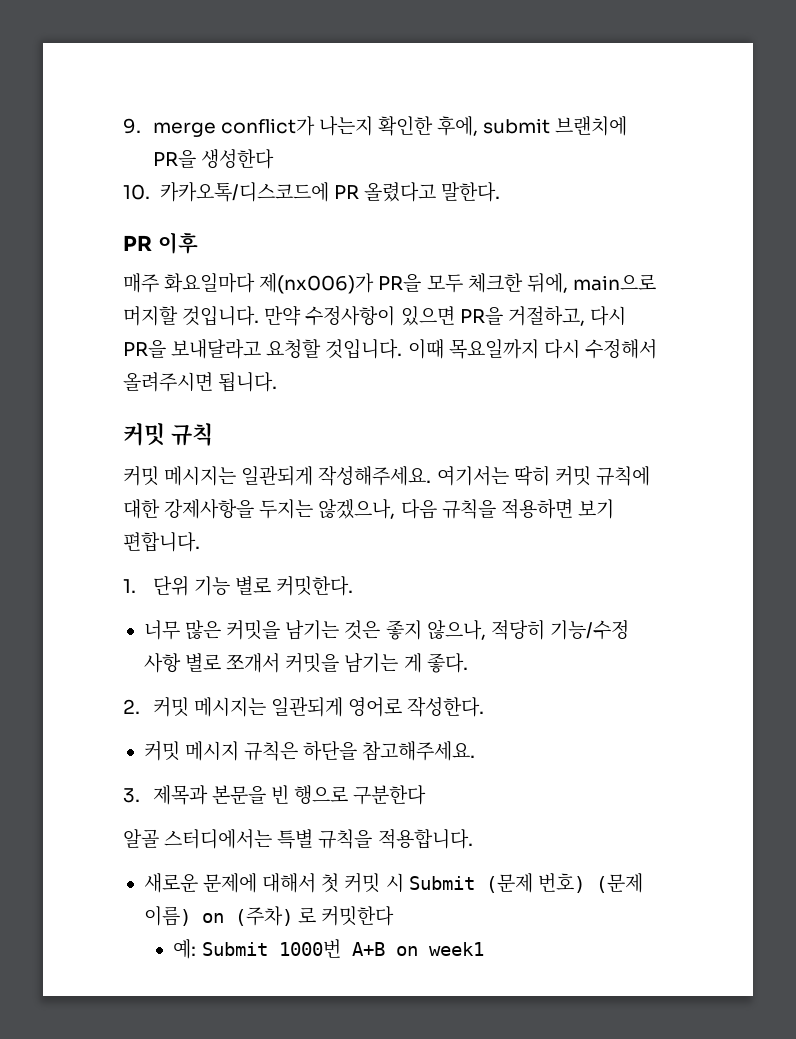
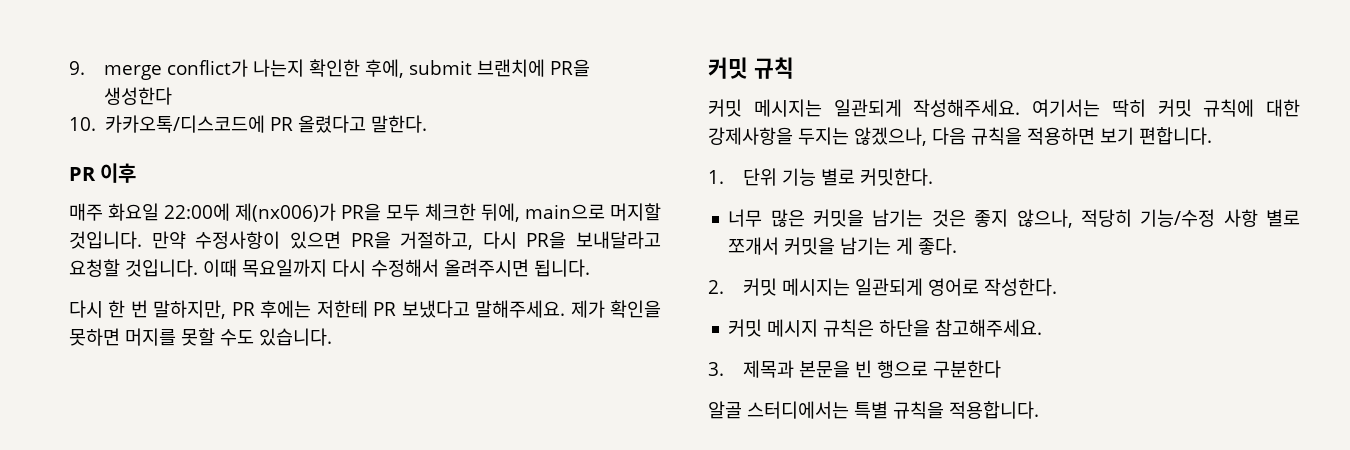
[164,273,256,293] 화요일마다 -> [108,203,230,221] 화요일 22:00에
(278, 382) none -> [69,300,661,319] [69,328,332,346] // 다시 한 번 말하지만, PR 후에는 저한테 PR 보냈다고 말해주세요. 제가 확인을 못하면 머지를 못할 수도 있습니다.
[143,873,643,893] [143,906,395,926] [173,939,484,959] // 새로운 문제에 대해서 첫 커밋 시 Submit (문제 번호) (문제 이름) on (주차) 로 커밋한다 // 예: Submit 1000번 A+B on week1 -> (1039, 410) none

